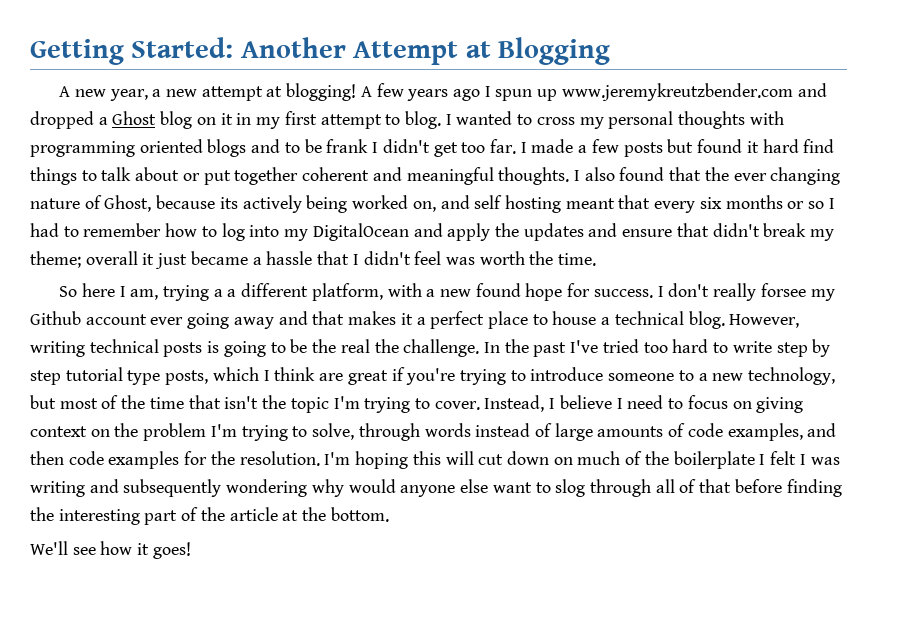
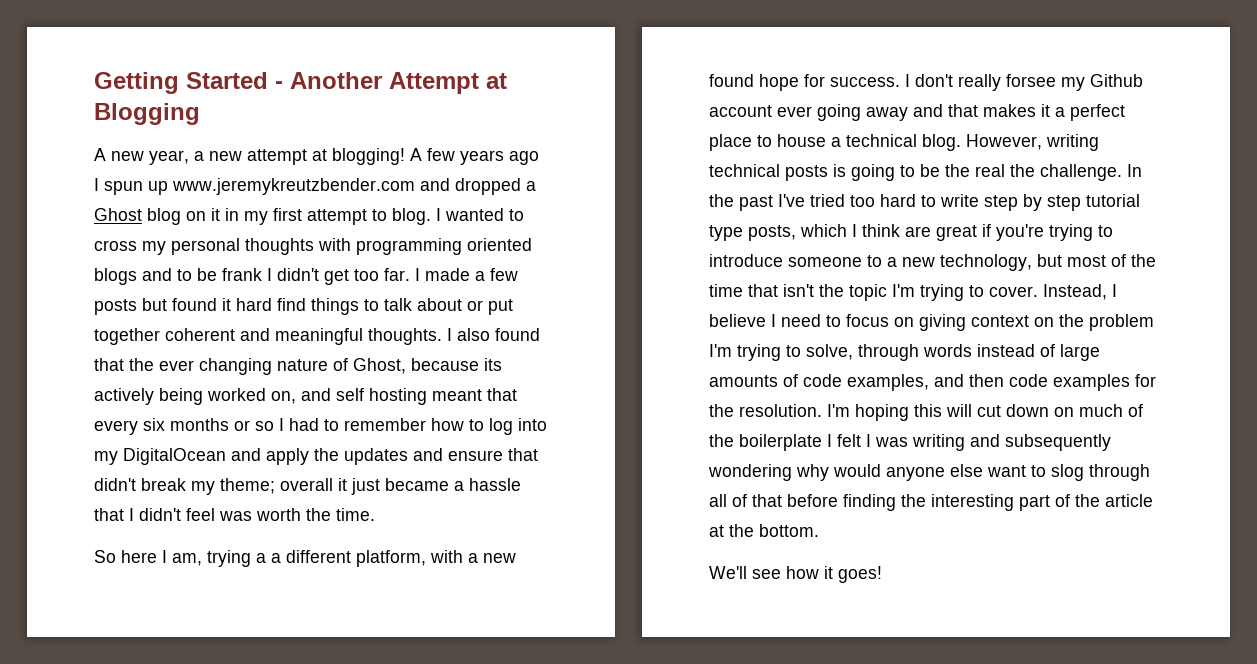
[131,37,234,58] Started: -> [186,72,283,89] Started -

